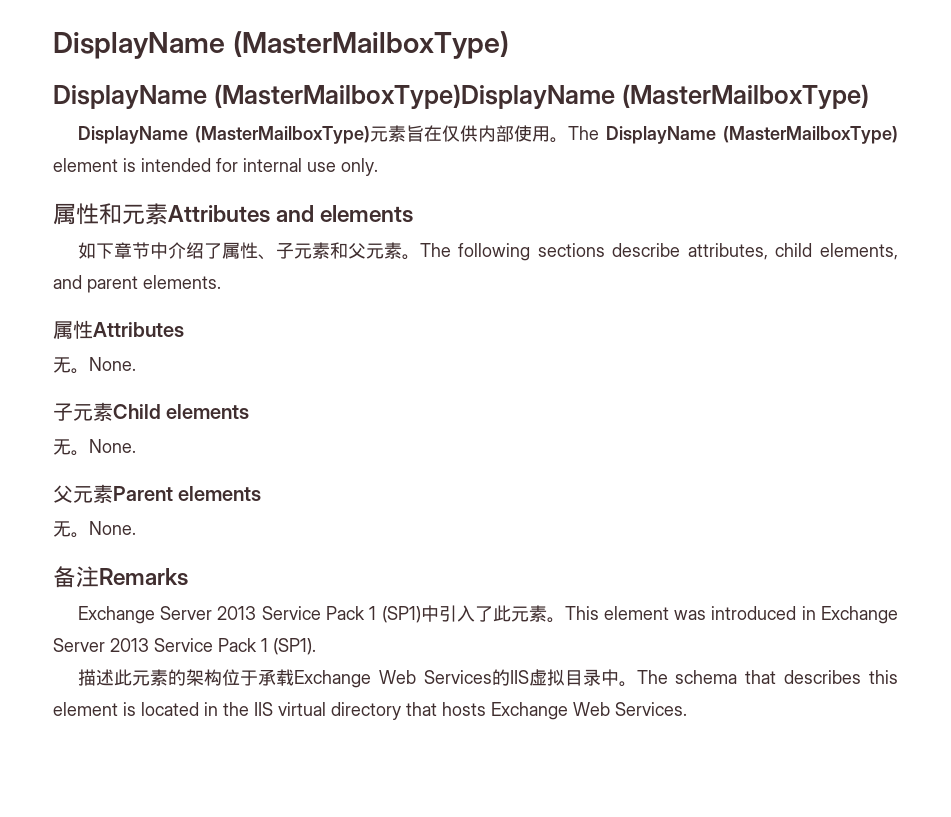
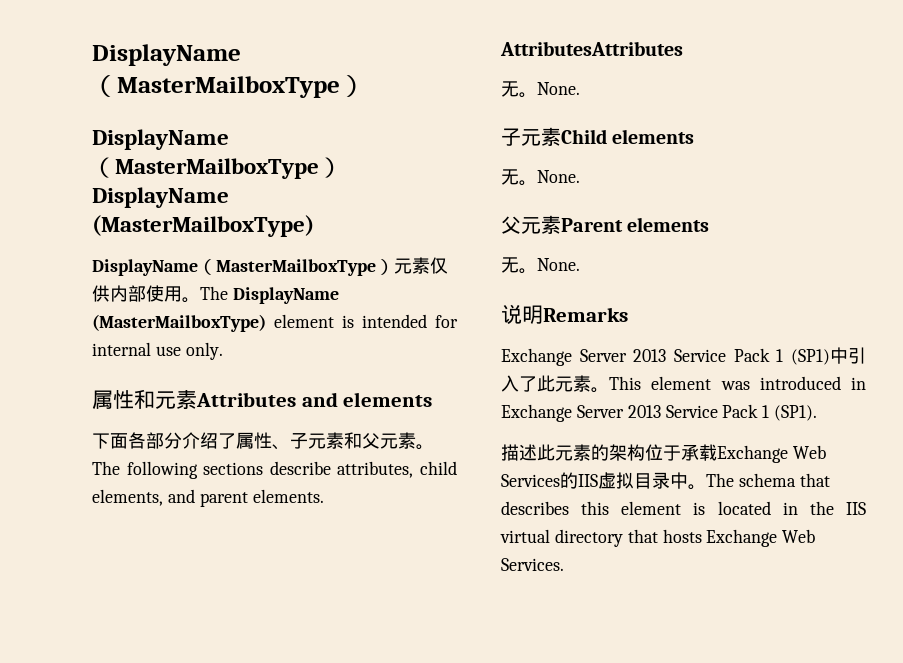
[53,31,509,59] [53,84,869,109] [77,125,442,144] DisplayName (MasterMailboxType) // DisplayName (MasterMailboxType)DisplayName (MasterMailboxType) // DisplayName (MasterMailboxType)元素旨在 -> [92,44,241,66] [92,75,365,98] [92,129,229,150] [92,157,342,179] [92,187,229,208] [92,215,314,237] [92,257,430,276] DisplayName（MasterMailboxType） // DisplayName（MasterMailboxType）DisplayName (MasterMailboxType) // DisplayName（MasterMailboxType）元素
[77,242,168,259] 如下章节中 -> [92,432,182,449] 下面各部分
[53,320,184,339] 属性Attributes -> [500,41,683,56] AttributesAttributes
[53,566,99,588] 备注 -> [501,304,543,324] 说明

